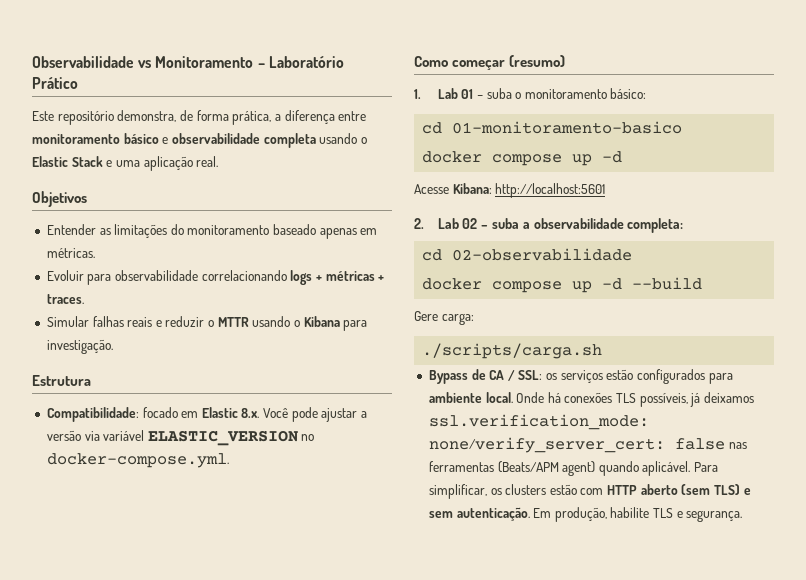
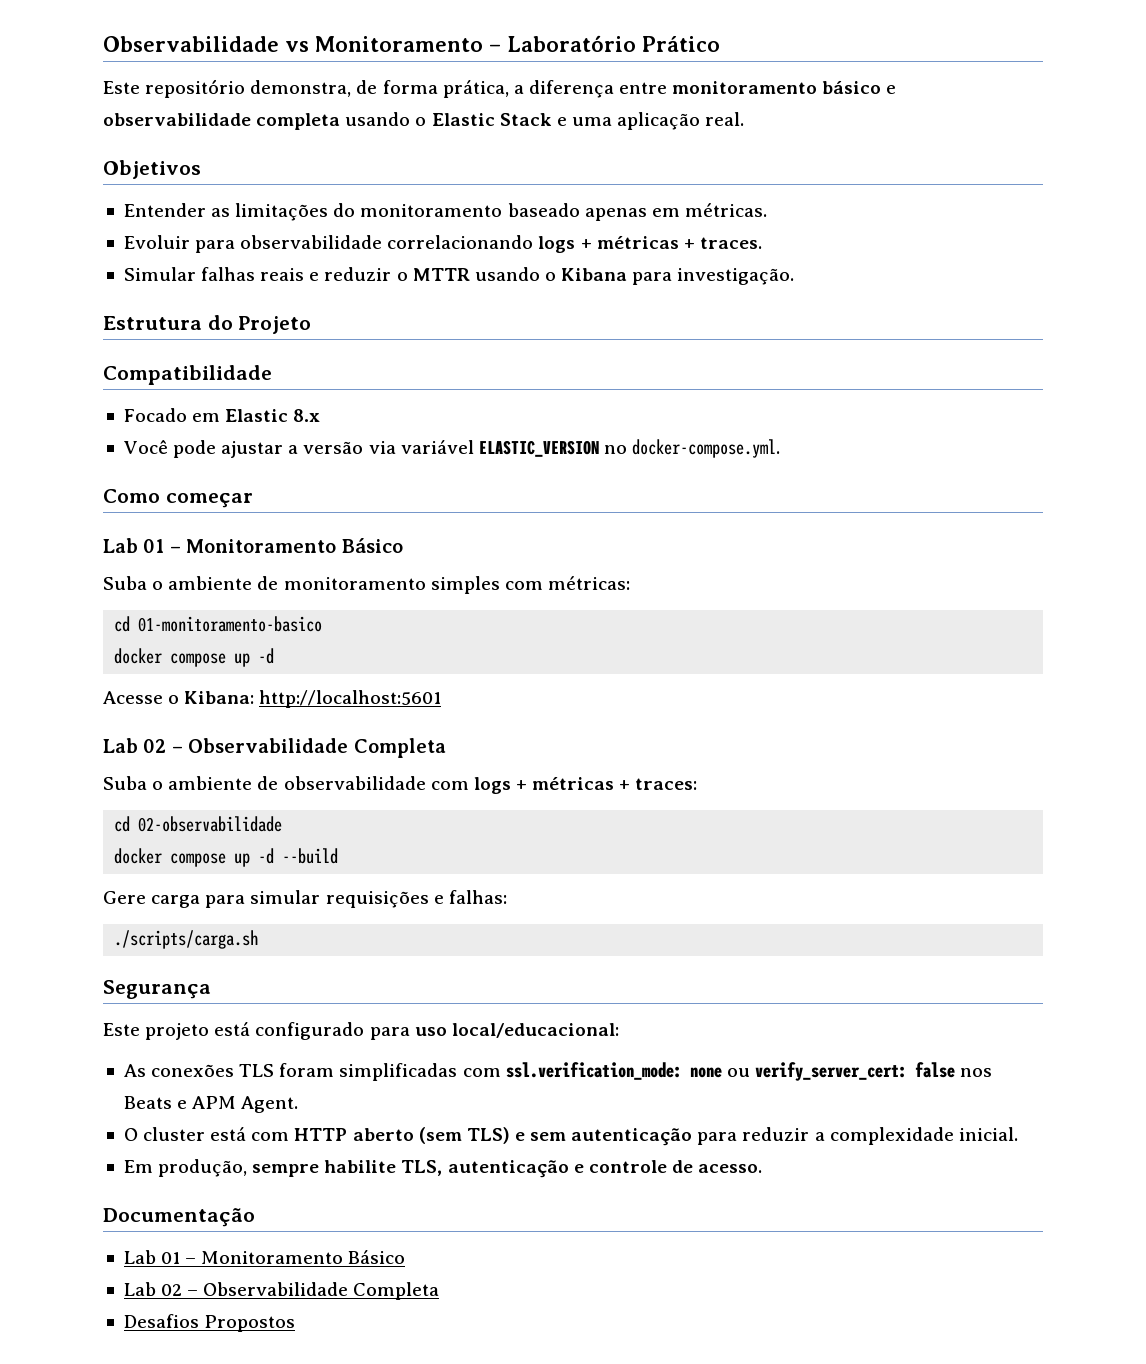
[46,407,178,422] // Compatibilidade: focado -> [207,315,312,334] [103,365,272,385] [123,408,187,422] do Projeto // Compatibilidade // Focado
[241,408,260,418] 8.x. -> [293,409,321,422] 8.x //
[509,55,566,67] [414,88,647,99] (resumo) // 1. Lab 01 – suba o monitoramento básico: -> [103,538,403,553] [103,576,630,594] // Lab 01 – Monitoramento Básico // Suba o ambiente de monitoramento simples com métricas:
(449, 189) none -> [168,695,180,704] o
[414,218,684,233] 2. Lab 02 – suba a observabilidade completa: -> [103,738,446,758] [103,776,698,794] Lab 02 – Observabilidade Completa // Suba o ambiente de observabilidade com logs + métricas + traces:
[441,313,474,325] [422,343,603,359] [428,369,733,384] [428,392,755,407] [428,414,649,430] [428,437,747,453] [428,461,719,476] [428,484,577,499] carga: // ./scripts/carga.sh // Bypass de CA / SSL: os serviços estão configurados para ambiente local. Onde há conexões TLS possíveis, já deixamos ssl.verification_mode: none/verify_server_cert: false nas ferramentas (Beats/APM agent) quando aplicável. Para simplificar, os clusters estão -> [151,890,507,908] [114,930,259,949] [103,980,211,999] [103,1022,619,1040] [123,1062,993,1081] [123,1096,299,1113] [123,1127,247,1141] carga para simular requisições e falhas: // ./scripts/carga.sh // Segurança // Este projeto está configurado para uso local/educacional: // As conexões TLS foram simplificadas com ssl.verification_mode: none ou verify_server_cert: false nos Beats e APM Agent. // O cluster está
[456,507,743,522] autenticação. Em produção, habilite TLS e segurança. -> [571,1127,1018,1146] [123,1159,763,1178] [103,1208,255,1227] [123,1250,406,1264] [123,1282,440,1300] [123,1314,296,1332] autenticação para reduzir a complexidade inicial. // Em produção, sempre habilite TLS, autenticação e controle de acesso. // Documentação // Lab 01 – Monitoramento Básico // Lab 02 – Observabilidade Completa // Desafios Propostos

